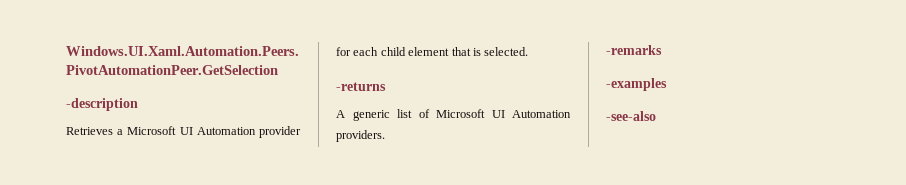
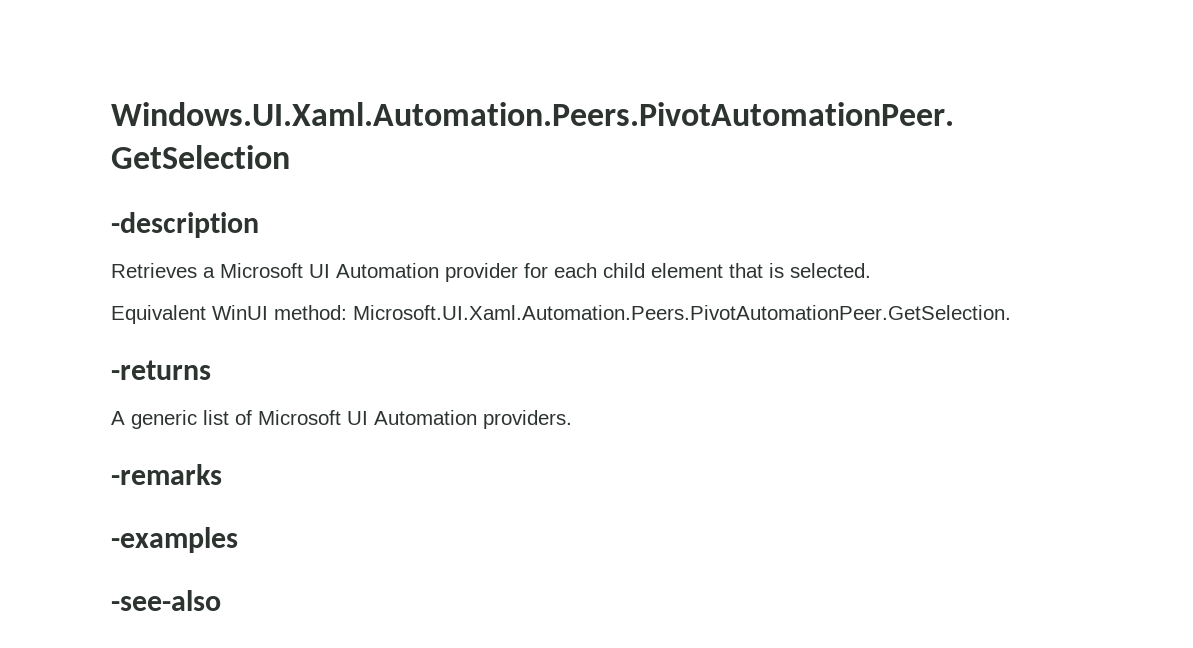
(529, 51) none -> [111,305,1011,324] // Equivalent WinUI method: Microsoft.UI.Xaml.Automation.Peers.PivotAutomationPeer.GetSelection.

